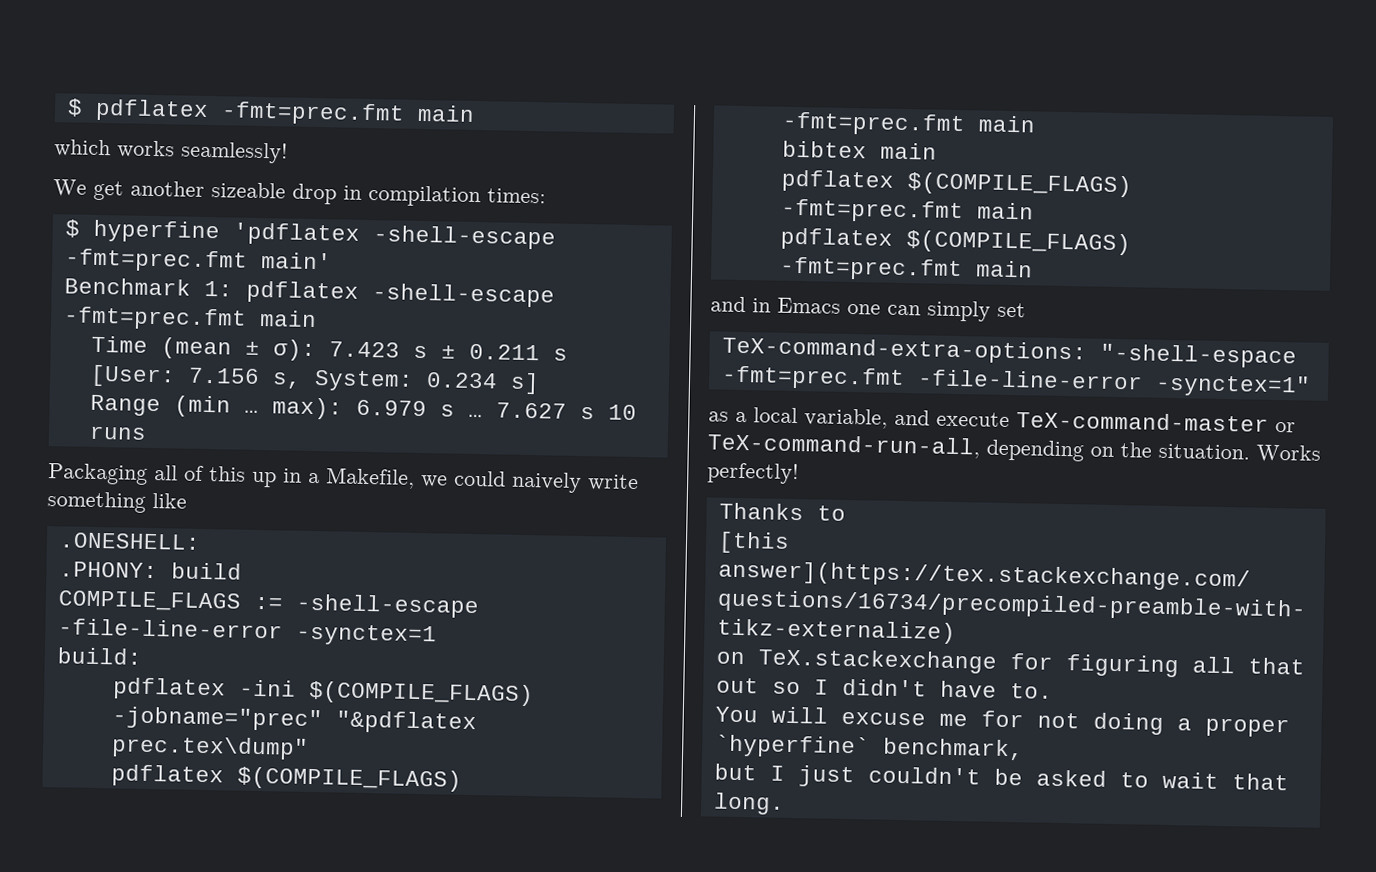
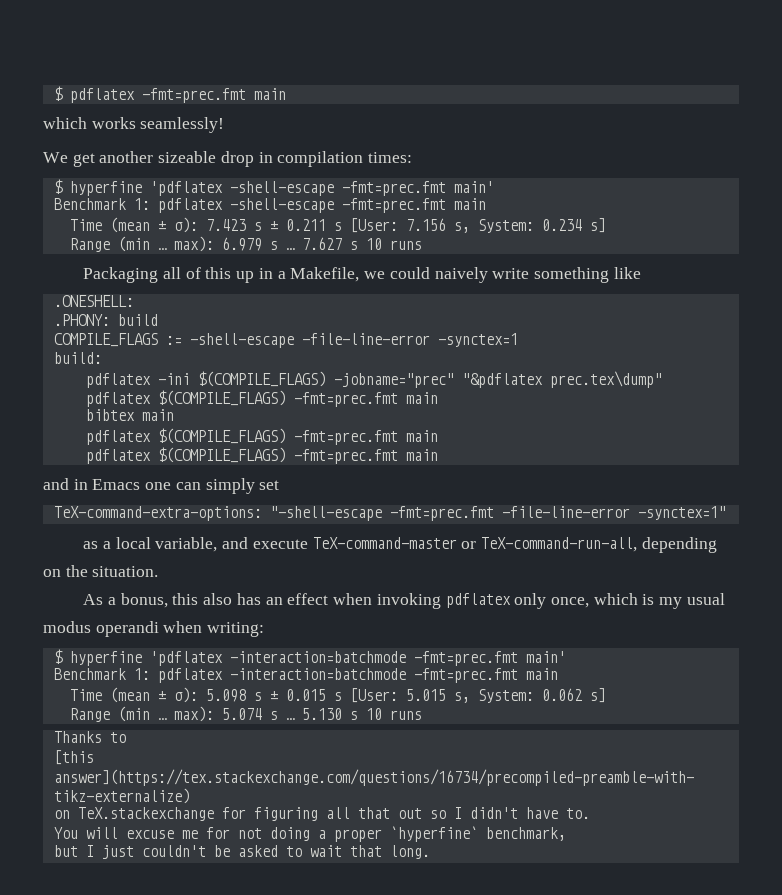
[1099,343,1297,369] "-shell-espace -> [269,506,382,521] "-shell-escape
[1256,444,1321,463] [707,462,799,485] Works perfectly! -> [83,593,725,609] [43,621,265,637] [53,649,566,666] [53,668,558,683] [69,687,606,703] [69,706,422,722] // As a bonus, this also has an effect when invoking pdflatex only once, which is my usual modus operandi when writing: // $ hyperfine 'pdflatex -interaction=batchmode -fmt=prec.fmt main' // Benchmark 1: pdflatex -interaction=batchmode -fmt=prec.fmt main // Time (mean ± σ): 5.098 s ± 0.015 s [User: 5.015 s, System: 0.062 s] // Range (min … max): 5.074 s … 5.130 s 10 runs

